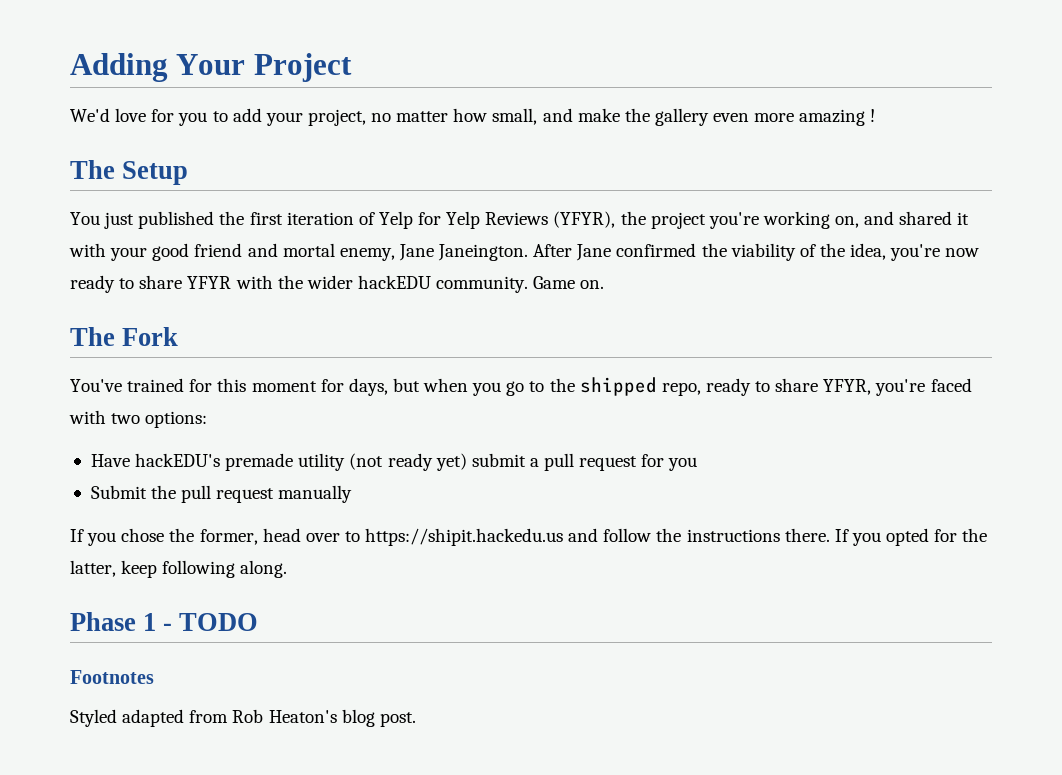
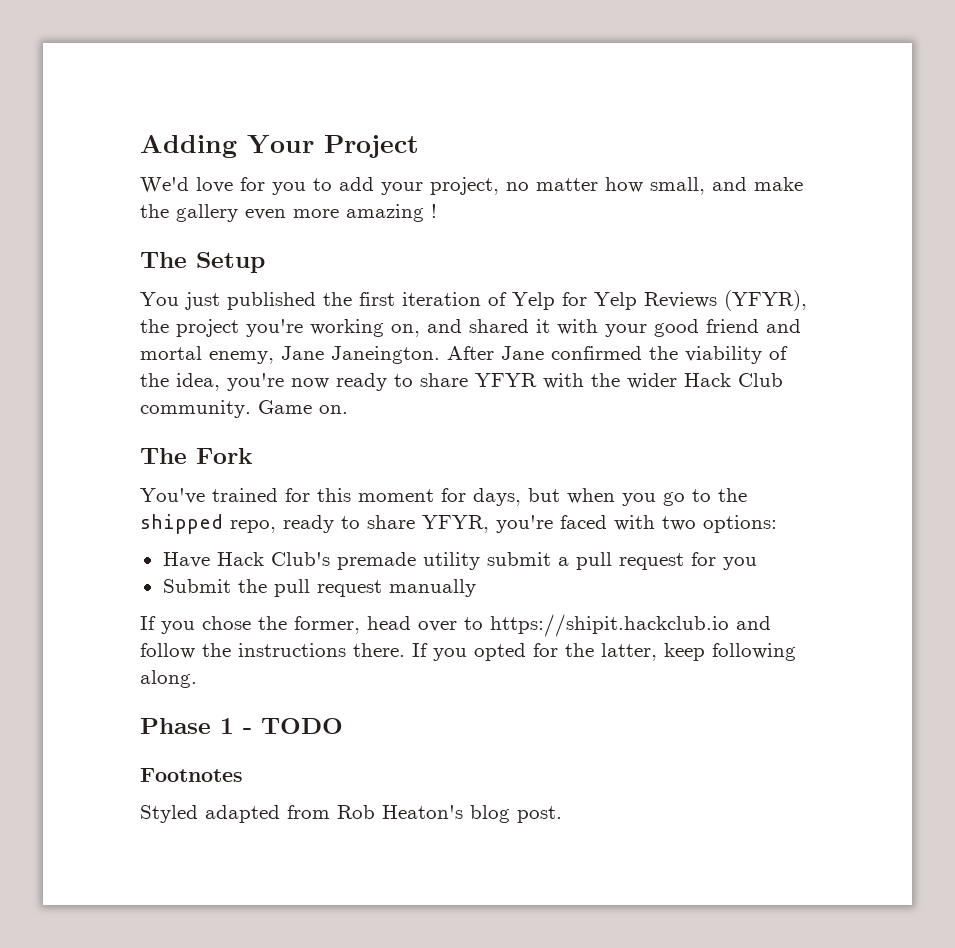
[357,275,431,289] hackEDU -> [684,373,783,387] Hack Club
[135,453,467,471] hackEDU's premade utility (not ready yet) -> [216,552,480,570] Hack Club's premade utility
[365,528,564,546] https://shipit.hackedu.us -> [490,614,729,637] https://shipit.hackclub.io

